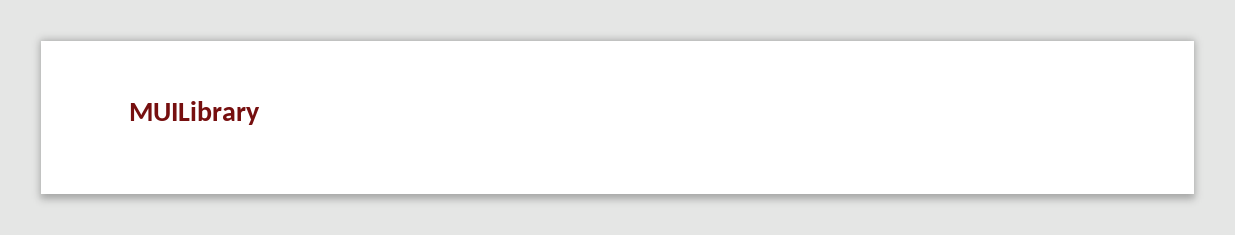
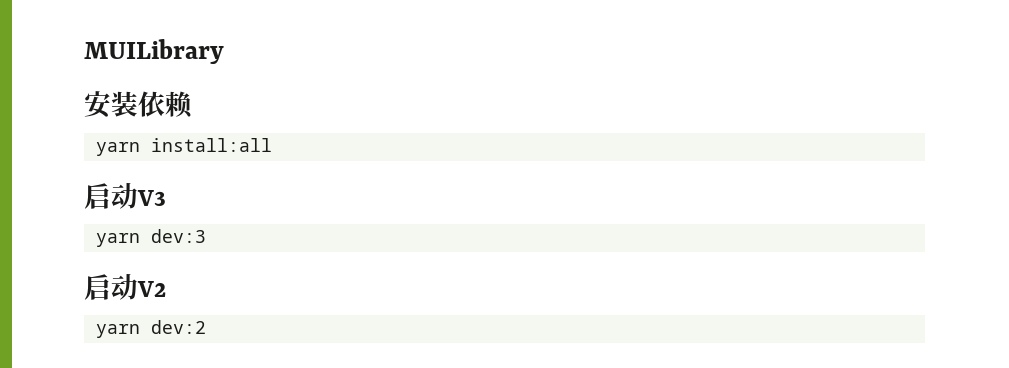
(260, 113) none -> [84,91,193,118] [96,138,272,156] [84,182,166,209] [96,229,206,247] [84,273,166,300] [96,320,206,338] // 安装依赖 // yarn install:all // 启动V3 // yarn dev:3 // 启动V2 // yarn dev:2

